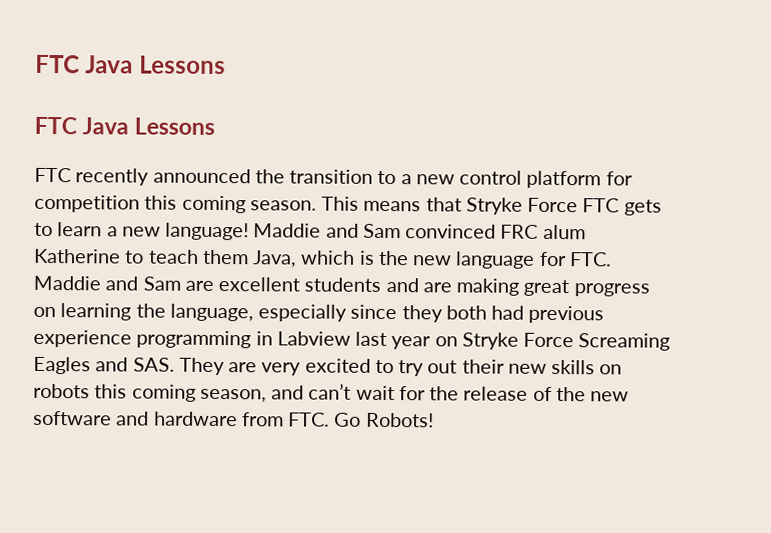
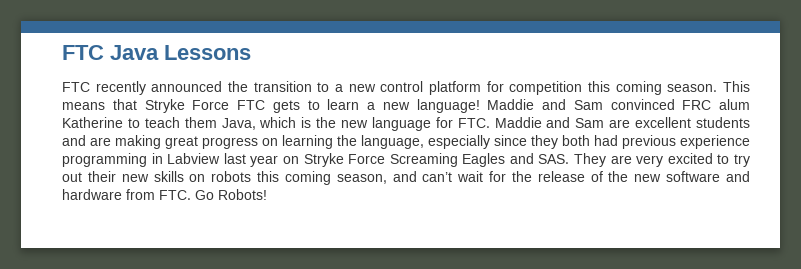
[35,54,226,75] [34,116,216,135] FTC Java Lessons // FTC Java Lessons -> [62,45,251,60] FTC Java Lessons

